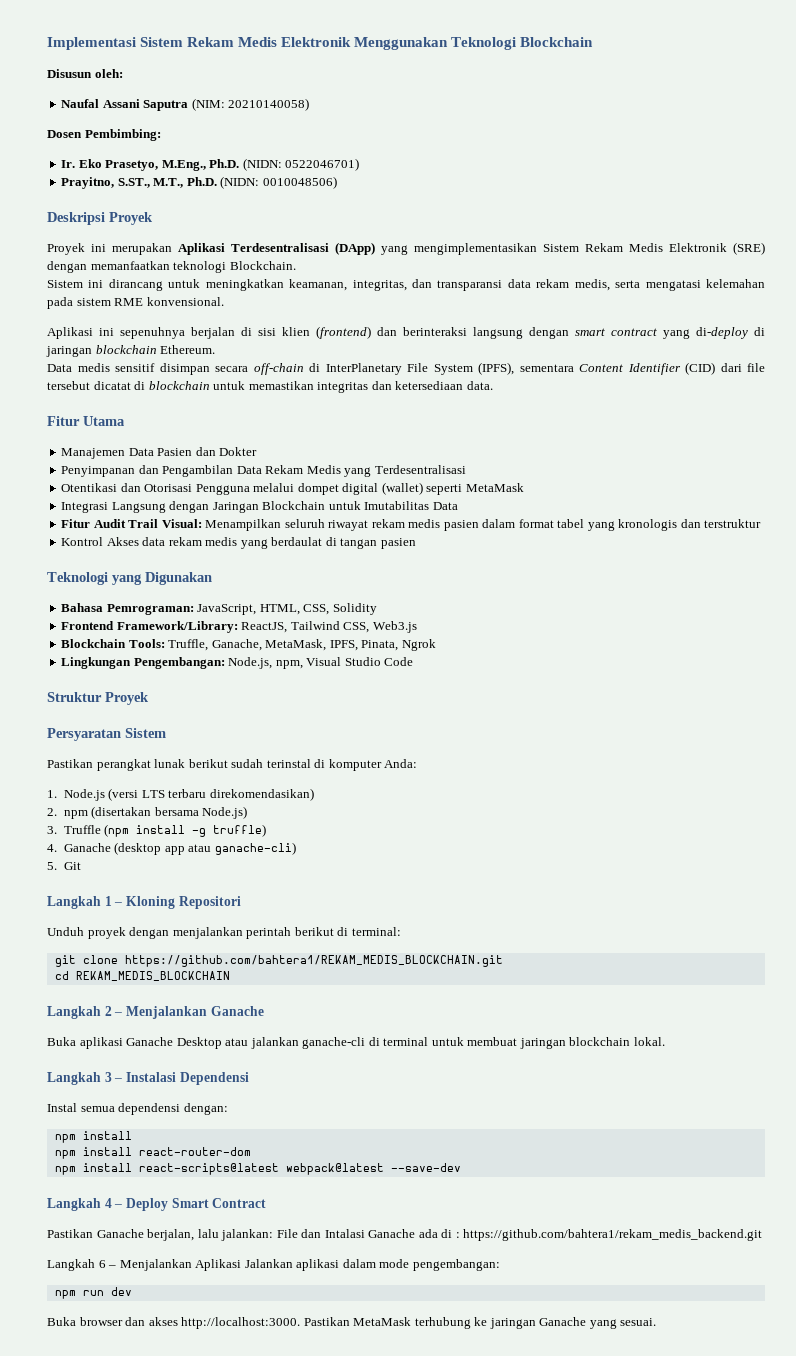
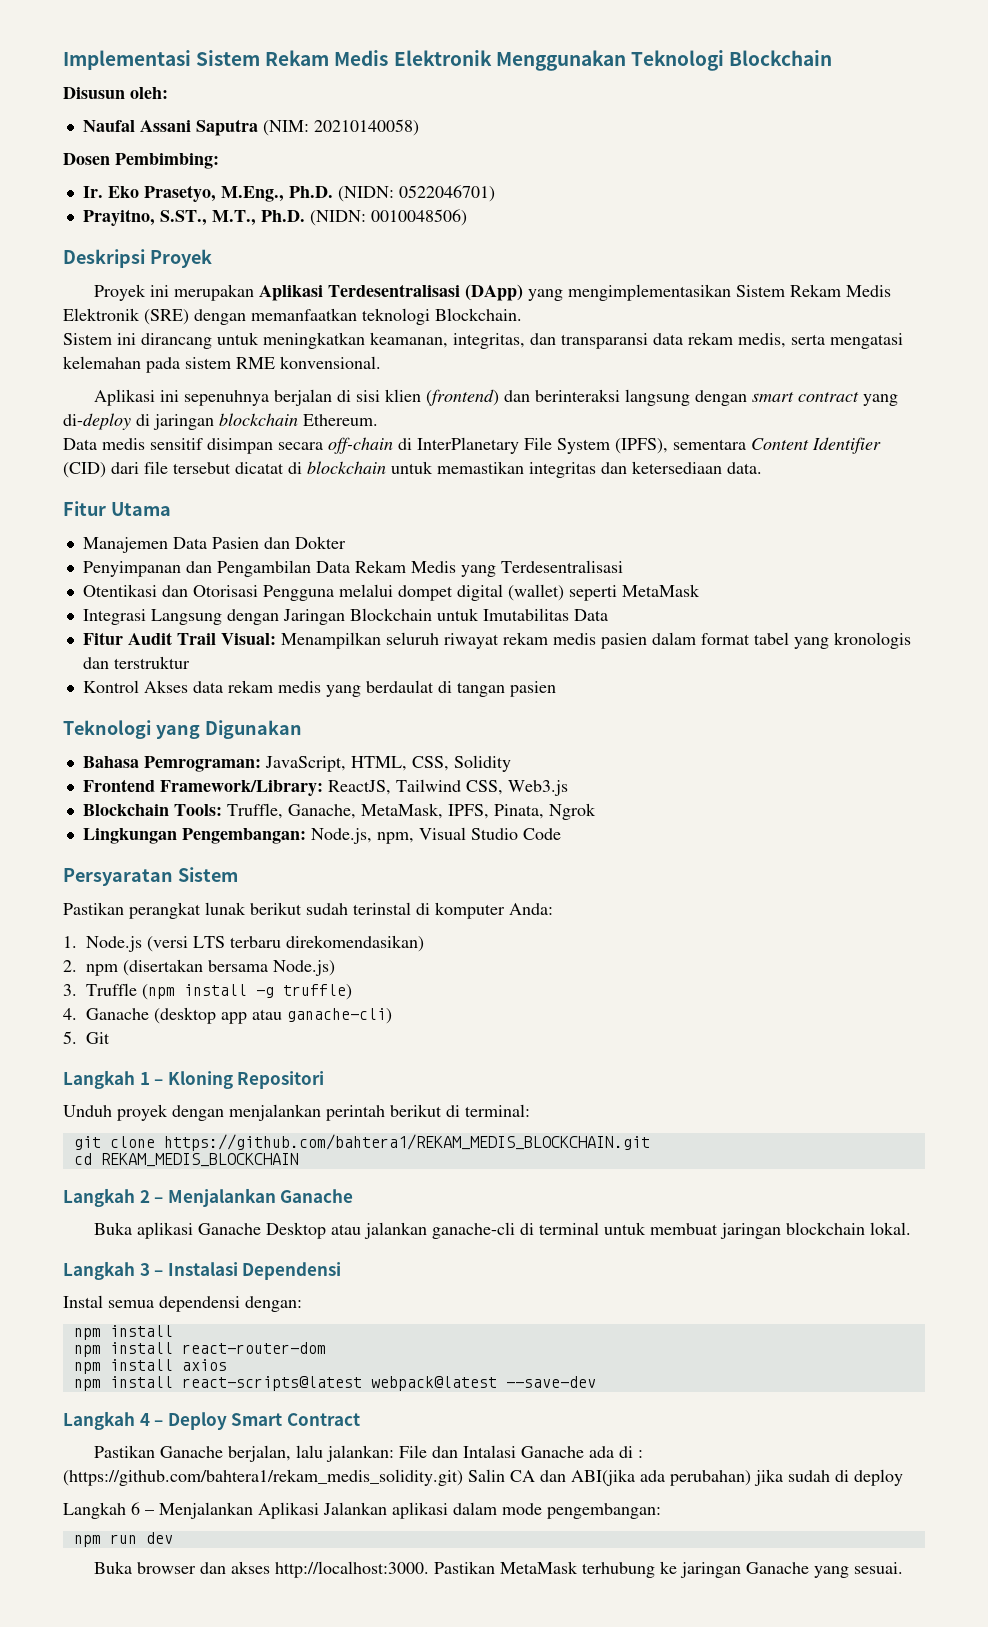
[47,692,149,705] // Struktur Proyek -> (561, 834) none
(251, 1151) none -> [73,1359,227,1374] // npm install axios
[463,1229,763,1241] https://github.com/bahtera1/rekam_medis_backend.git -> [63,1469,903,1486] (https://github.com/bahtera1/rekam_medis_solidity.git) Salin CA dan ABI(jika ada perubahan) jika sudah di deploy

